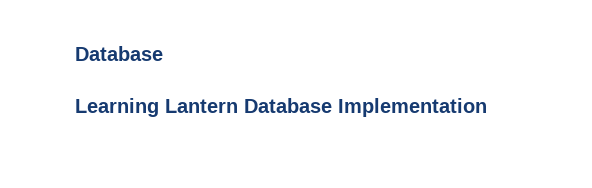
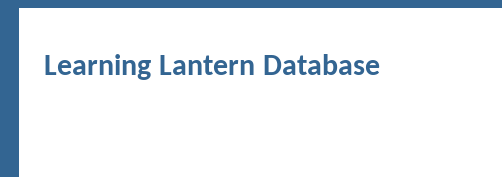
[75,46,163,61] Database // -> (44, 67) none
[338,98,487,117] Implementation -> (381, 64) none

